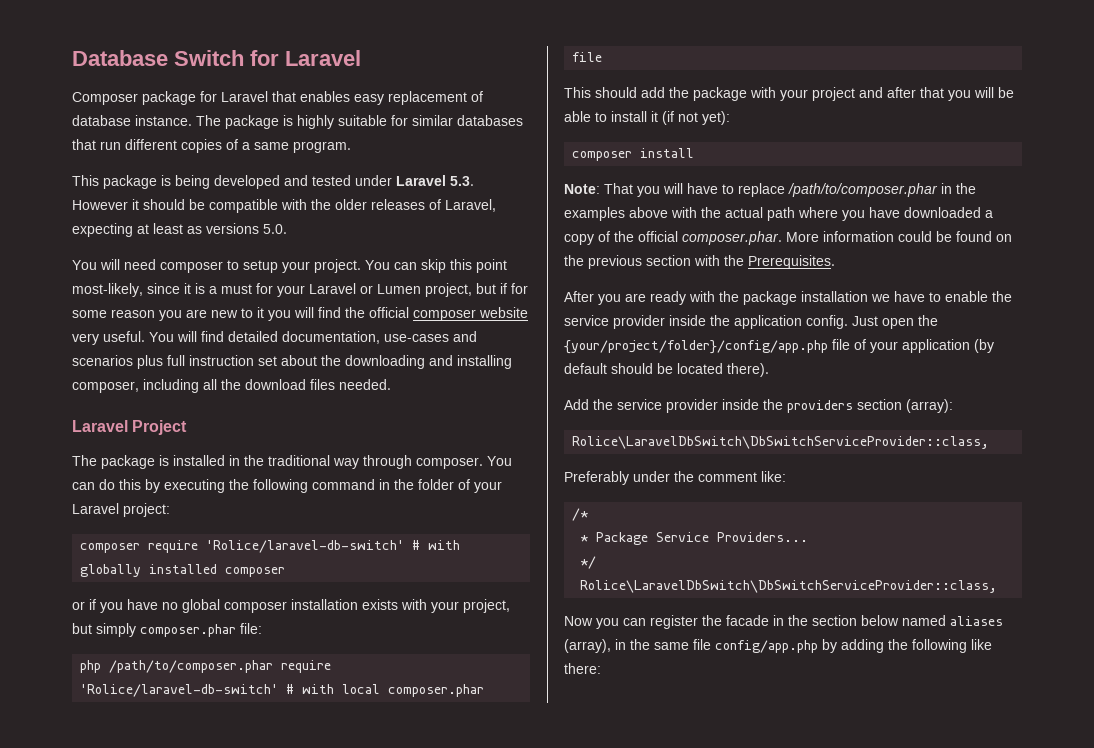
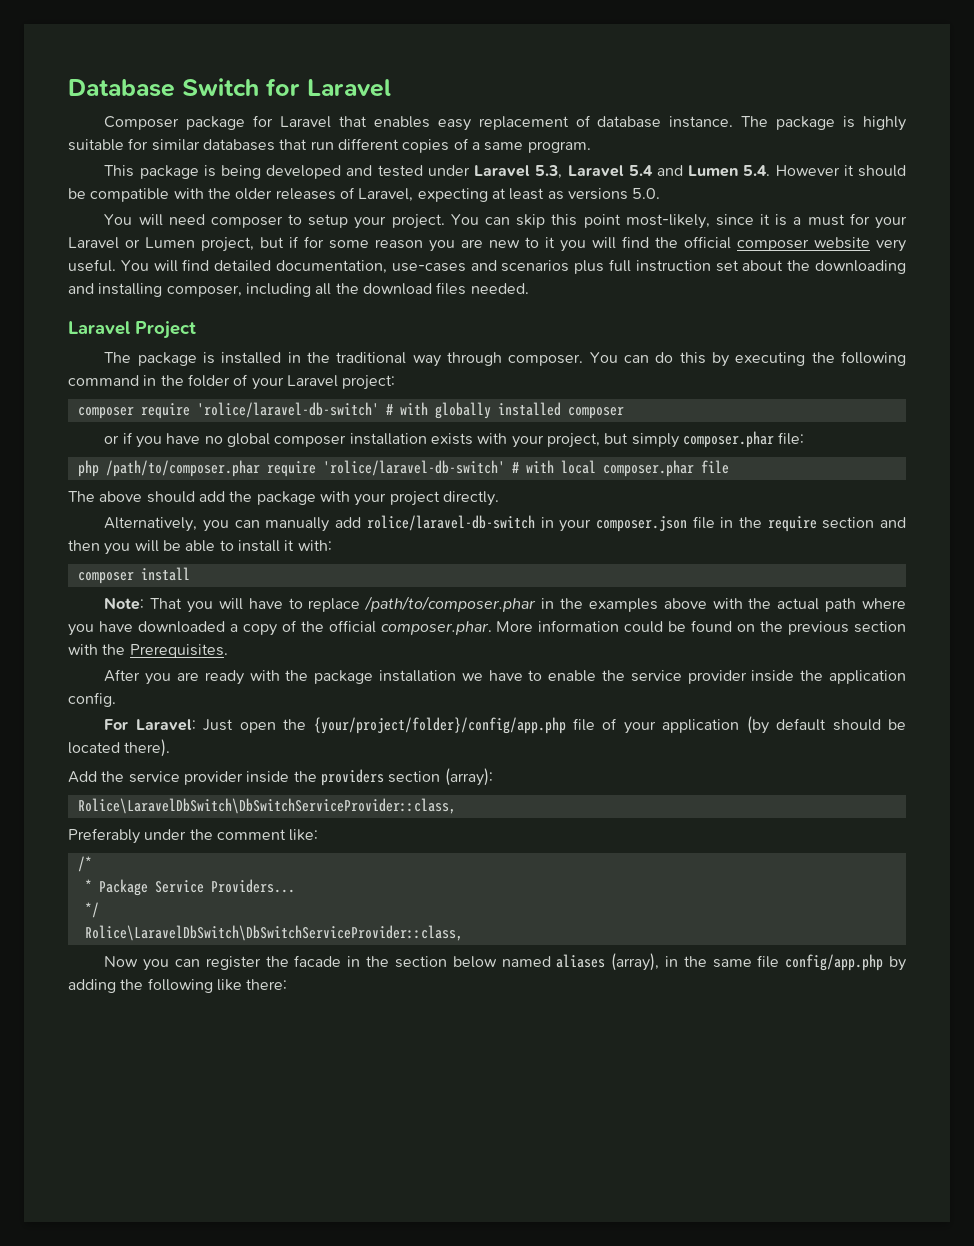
[450,176,474,186] 5.3. -> [535,165,771,179] 5.3, Laravel 5.4 and Lumen 5.4.
[206,540,405,553] 'Rolice/laravel-db-switch' -> [196,402,379,418] 'rolice/laravel-db-switch'
[80,684,279,697] 'Rolice/laravel-db-switch' -> [322,460,505,476] 'rolice/laravel-db-switch'
[564,87,591,98] This -> [68,491,143,502] The above
[859,87,944,98] and after that -> [442,491,499,506] [104,515,906,532] [68,540,100,551] directly. // Alternatively, you can manually add rolice/laravel-db-switch in your composer.json file in the require section and then
[662,111,730,125] (if not yet): -> [297,540,332,551] with:
(848, 322) none -> [104,719,196,731] // For Laravel:

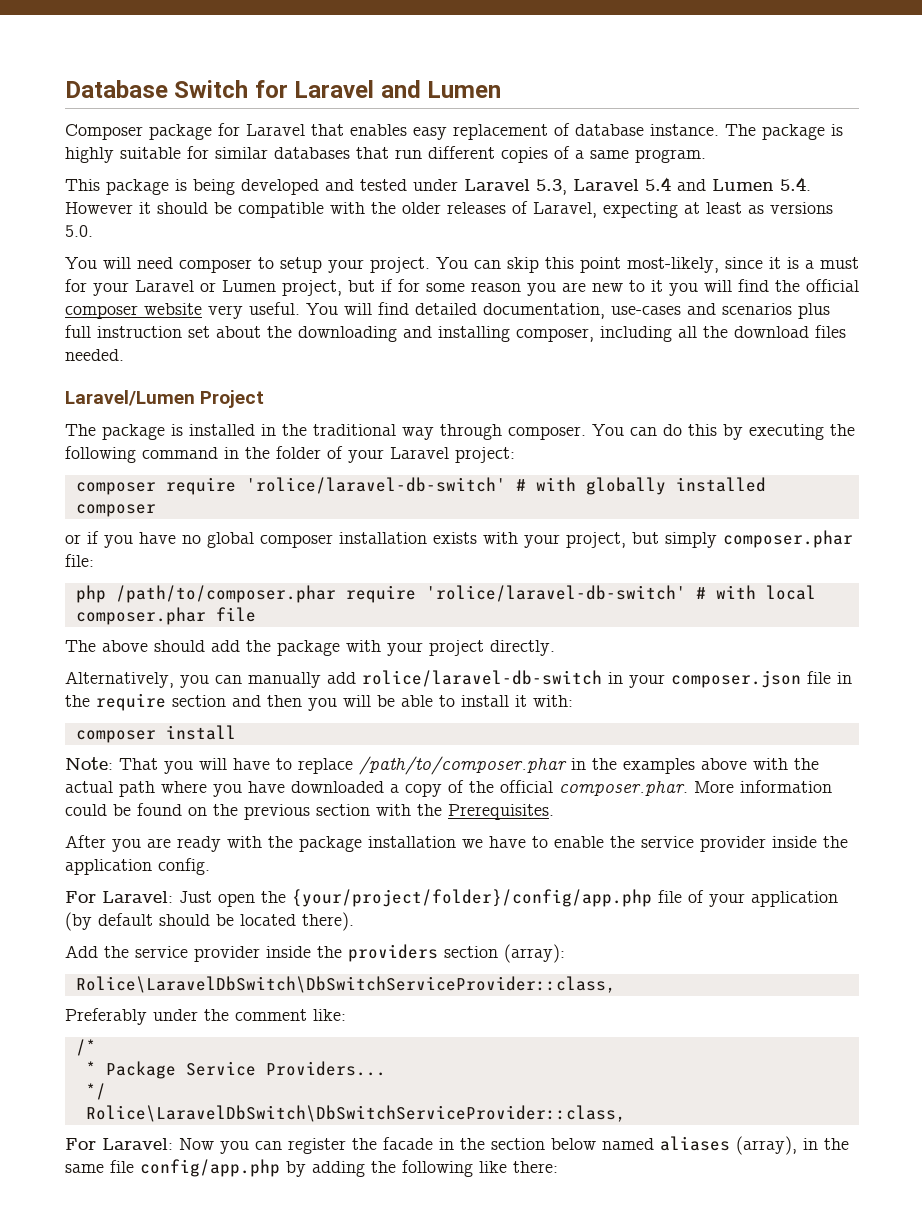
(391, 88) none -> [380,80,502,98] and Lumen
[68,321,130,335] Laravel -> [65,390,195,406] Laravel/Lumen
(463, 933) none -> [65,1138,173,1150] For Laravel:

